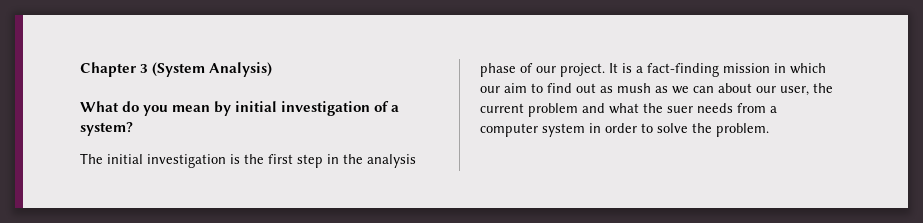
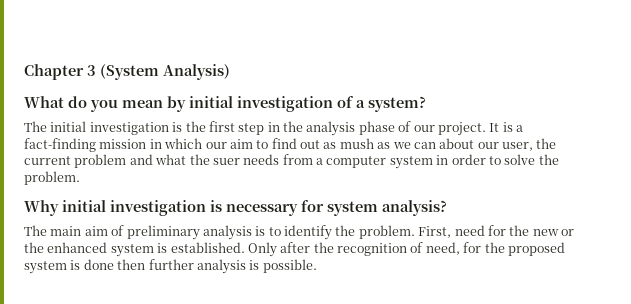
(769, 130) none -> [24,200,447,216] [24,225,574,240] [24,242,565,257] [24,259,317,274] // Why initial investigation is necessary for system analysis? // The main aim of preliminary analysis is to identify the problem. First, need for the new or the enhanced system is established. Only after the recognition of need, for the proposed system is done then further analysis is possible.

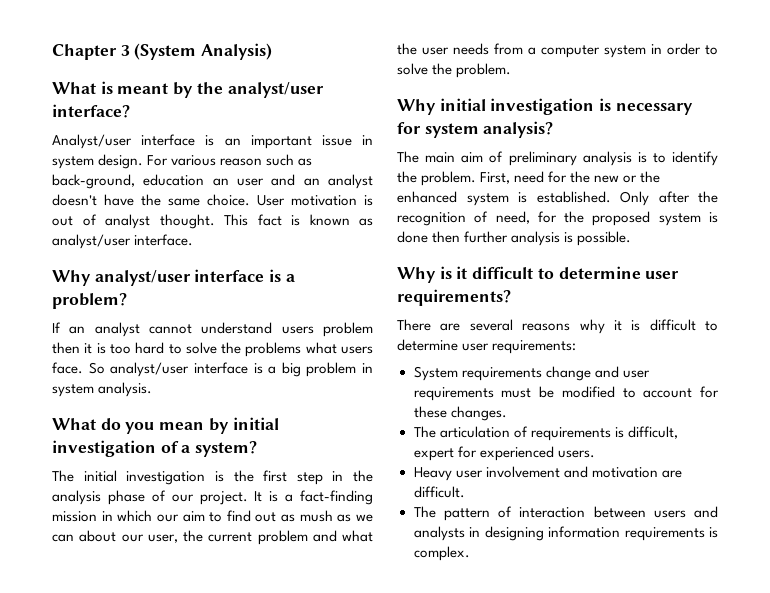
(230, 72) none -> [52,81,324,98] [52,104,130,118] [52,134,373,149] [52,154,313,169] [52,174,373,189] [52,194,373,206] [52,214,373,229] [52,234,194,249] [52,269,295,286] [52,293,127,309] [52,322,373,337] [52,342,374,357] [52,362,373,377] [52,382,153,397] // What is meant by the analyst/user interface? // Analyst/user interface is an important issue in system design. For various reason such as back-ground, education an user and an analyst doesn't have the same choice. User motivation is out of analyst thought. This fact is known as analyst/user interface. // Why analyst/user interface is a problem? // If an analyst cannot understand users problem then it is too hard to solve the problems what users face. So analyst/user interface is a big problem in system analysis.
[212,158,240,165] suer -> [422,47,449,55] user
(317, 266) none -> [397,266,680,283] [397,289,511,306] [397,319,718,334] [397,339,577,354] [413,366,650,381] [413,386,719,401] [413,406,507,421] [413,426,678,441] [413,446,595,461] [413,466,682,481] [413,486,465,498] [413,506,718,521] [413,526,718,541] [413,546,470,561] // Why is it difficult to determine user requirements? // There are several reasons why it is difficult to determine user requirements: // System requirements change and user requirements must be modified to account for these changes. // The articulation of requirements is difficult, expert for experienced users. // Heavy user involvement and motivation are difficult. // The pattern of interaction between users and analysts in designing information requirements is complex.

